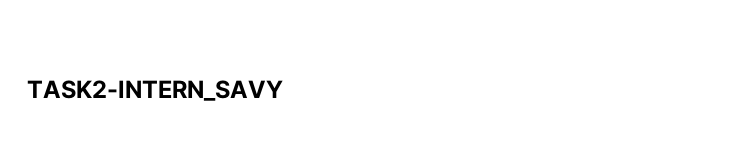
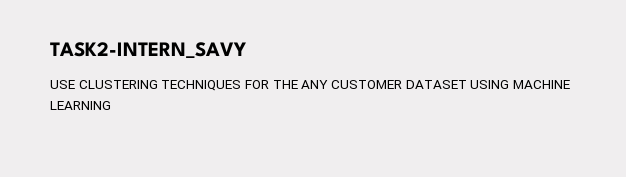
(283, 90) none -> [50,80,570,91] [50,101,111,110] // USE CLUSTERING TECHNIQUES FOR THE ANY CUSTOMER DATASET USING MACHINE LEARNING

